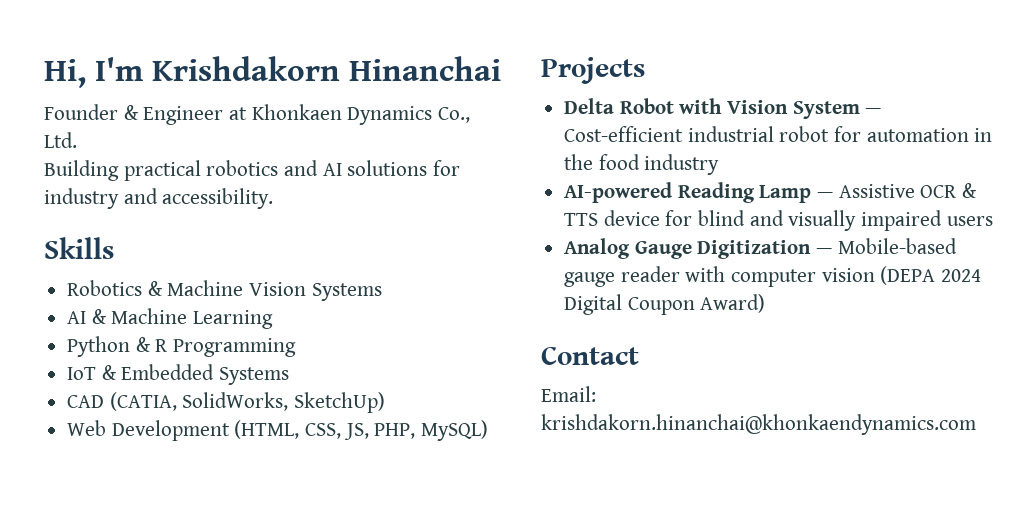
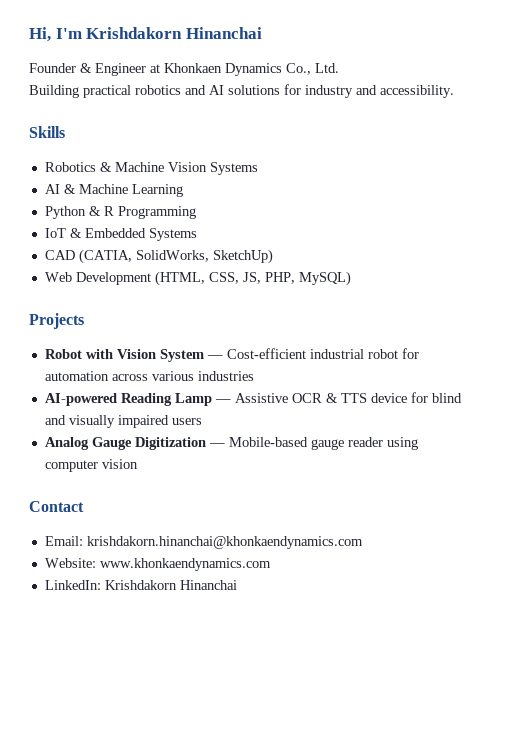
[564,98,615,114] Delta -> (84, 321) none
[974,128,993,142] [564,154,720,175] in the food industry -> [111,371,254,381] across various industries
[685,266,726,282] with -> [386,437,418,450] using
[880,266,982,285] [564,294,766,315] [541,346,639,365] [541,386,596,402] [541,414,976,435] (DEPA 2024 Digital Coupon Award) // Contact // Email: krishdakorn.hinanchai@khonkaendynamics.com -> [29,501,84,512] [44,536,363,549] [44,558,271,571] [44,580,237,590] // Contact // Email: krishdakorn.hinanchai@khonkaendynamics.com // Website: www.khonkaendynamics.com // LinkedIn: Krishdakorn Hinanchai

